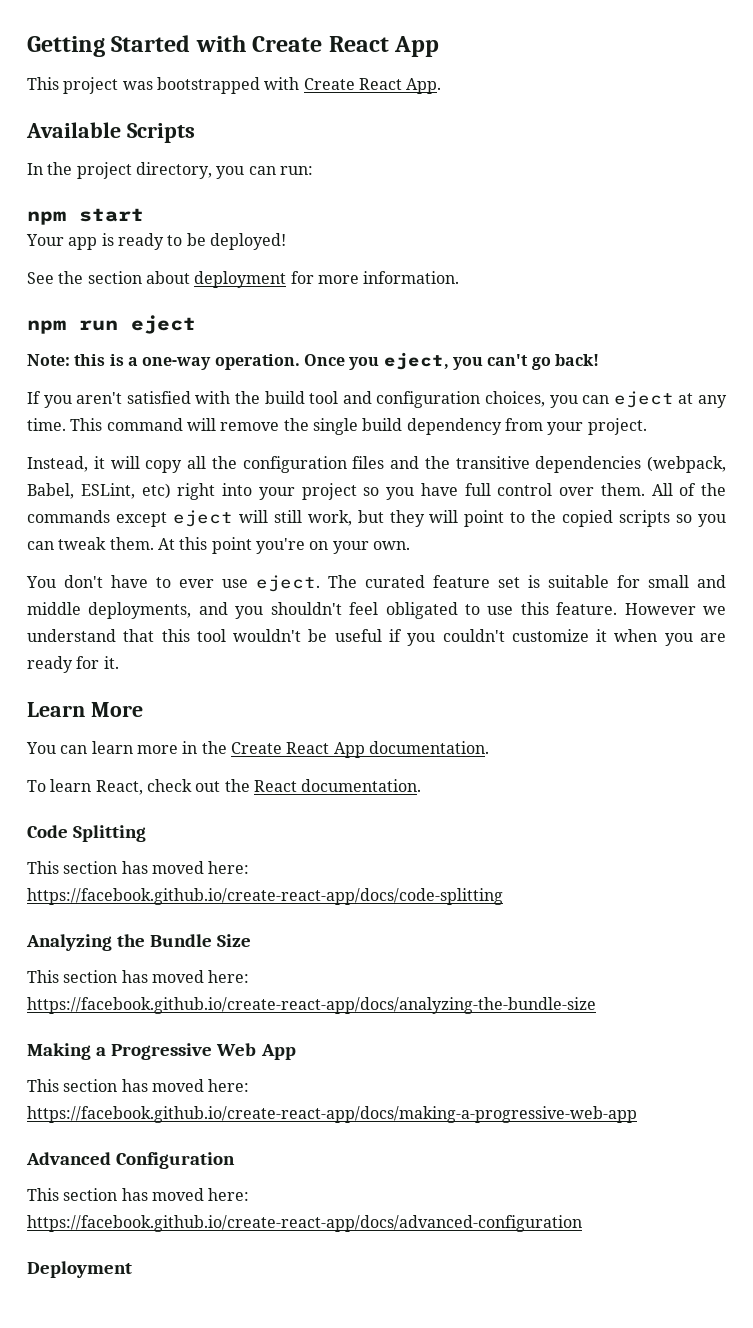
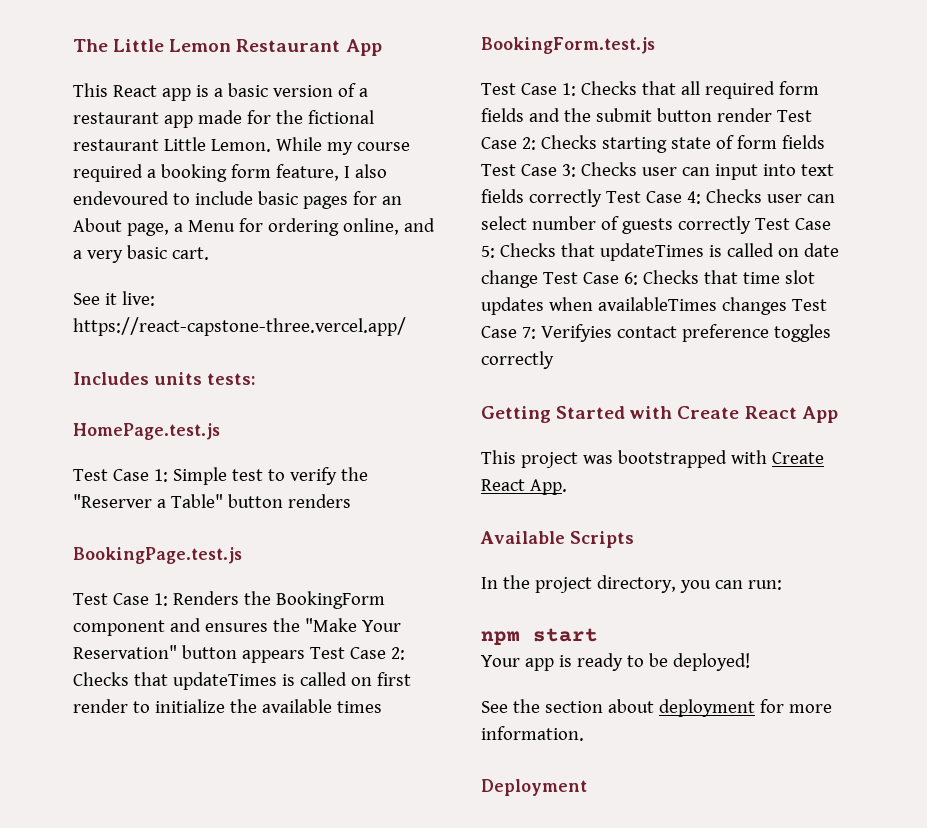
(27, 46) none -> [73,39,382,56] [73,83,368,101] [73,110,374,128] [73,137,410,155] [73,164,387,182] [73,191,402,209] [73,218,435,236] [73,245,209,263] [73,291,155,306] [73,317,406,336] [73,372,256,385] [73,423,220,440] [73,467,368,485] [73,494,351,508] [73,547,242,564] [73,591,385,609] [73,618,401,636] [73,645,405,663] [73,672,411,690] [73,699,382,713] [481,37,655,54] [481,81,819,99] [481,108,812,122] [481,135,825,153] [481,162,834,180] [481,189,835,207] [481,216,831,234] [481,243,839,261] [481,270,815,288] [481,297,827,315] [481,324,831,342] [481,351,554,369] The Little Lemon Restaurant App // This React app is a basic version of a restaurant app made for the fictional restaurant Little Lemon. While my course required a booking form feature, I also endevoured to include basic pages for an About page, a Menu for ordering online, and a very basic cart. // See it live: https://react-capstone-three.vercel.app/ // Includes units tests: // HomePage.test.js // Test Case 1: Simple test to verify the "Reserver a Table" button renders // BookingPage.test.js // Test Case 1: Renders the BookingForm component and ensures the "Make Your Reservation" button appears Test Case 2: Checks that updateTimes is called on first render to initialize the available times // BookingForm.test.js // Test Case 1: Checks that all required form fields and the submit button render Test Case 2: Checks starting state of form fields Test Case 3: Checks user can input into text fields correctly Test Case 4: Checks user can select number of guests correctly Test Case 5: Checks that updateTimes is called on date change Test Case 6: Checks that time slot updates when availableTimes changes Test Case 7: Verifyies contact preference toggles correctly //
[27,315,196,334] [27,352,599,370] [27,391,728,408] [27,418,647,435] [27,456,726,473] [27,483,726,500] [27,510,727,527] [27,537,410,554] [26,575,726,592] [27,602,727,619] [27,629,727,646] [27,656,119,673] [27,702,143,717] [26,741,489,758] [27,779,422,795] [27,825,147,842] [27,861,250,874] [27,888,503,905] [26,934,252,951] [27,970,250,983] [27,997,596,1014] [27,1043,296,1060] [27,1079,250,1092] [27,1106,637,1123] [26,1152,236,1169] [27,1188,250,1201] [27,1215,582,1232] // npm run eject // Note: this is a one-way operation. Once you eject, you can't go back! // If you aren't satisfied with the build tool and configuration choices, you can eject at any time. This command will remove the single build dependency from your project. // Instead, it will copy all the configuration files and the transitive dependencies (webpack, Babel, ESLint, etc) right into your project so you have full control over them. All of the commands except eject will still work, but they will point to the copied scripts so you can tweak them. At this point you're on your own. // You don't have to ever use eject. The curated feature set is suitable for small and middle deployments, and you shouldn't feel obligated to use this feature. However we understand that this tool wouldn't be useful if you couldn't customize it when you are ready for it. // Learn More // You can learn more in the Create React App documentation. // To learn React, check out the React documentation. // Code Splitting // This section has moved here: https://facebook.github.io/create-react-app/docs/code-splitting // Analyzing the Bundle Size // This section has moved here: https://facebook.github.io/create-react-app/docs/analyzing-the-bundle-size // Making a Progressive Web App // This section has moved here: https://facebook.github.io/create-react-app/docs/making-a-progressive-web-app // Advanced Configuration // This section has moved here: https://facebook.github.io/create-react-app/docs/advanced-configuration -> (584, 733) none

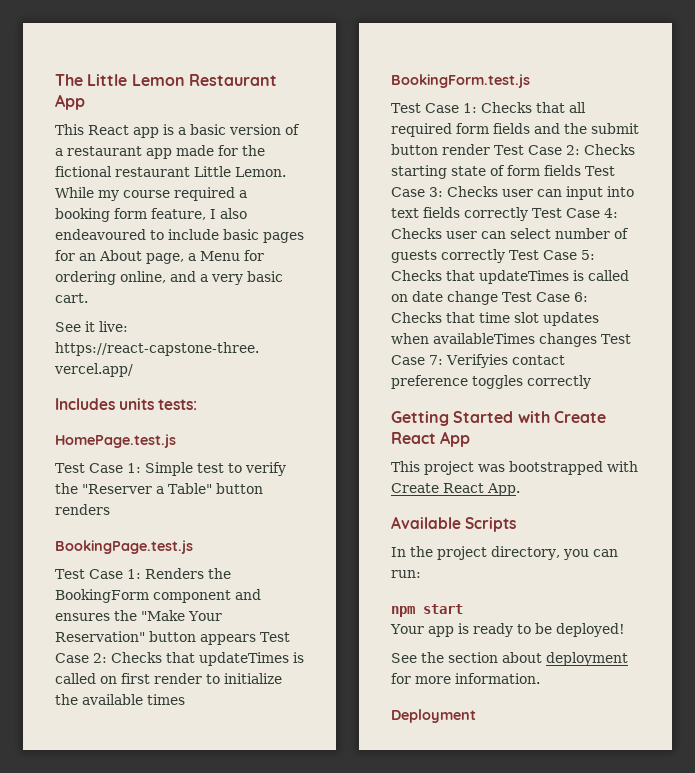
[73,191,169,205] endevoured -> [55,229,146,240] endeavoured

